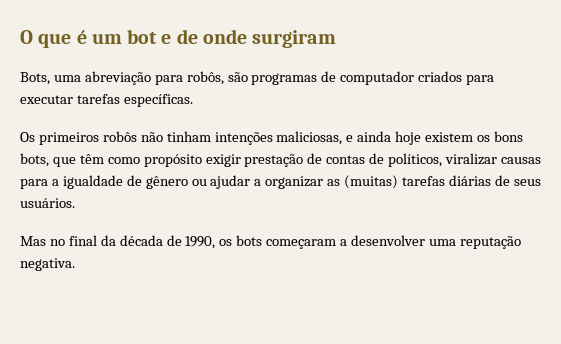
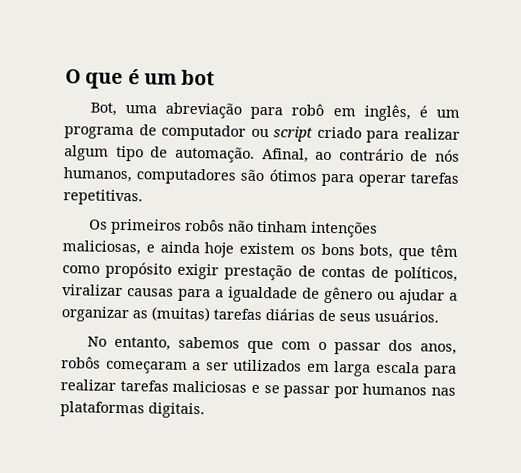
[161,29,337,48] [20,71,495,85] [20,94,193,107] e de onde surgiram // Bots, uma abreviação para robôs, são programas de computador criados para executar tarefas específicas. -> [89,102,461,122] [64,124,460,144] [64,145,460,163] [63,167,460,188] [63,189,143,206] // Bot, uma abreviação para robô em inglês, é um programa de computador ou script criado para realizar algum tipo de automação. Afinal, ao contrário de nós humanos, computadores são ótimos para operar tarefas repetitivas.
[20,235,521,249] [20,258,75,271] Mas no final da década de 1990, os bots começaram a desenvolver uma reputação negativa. -> [86,336,458,355] [61,356,457,378] [60,379,456,399] [60,401,205,419] No entanto, sabemos que com o passar dos anos, robôs começaram a ser utilizados em larga escala para realizar tarefas maliciosas e se passar por humanos nas plataformas digitais.

